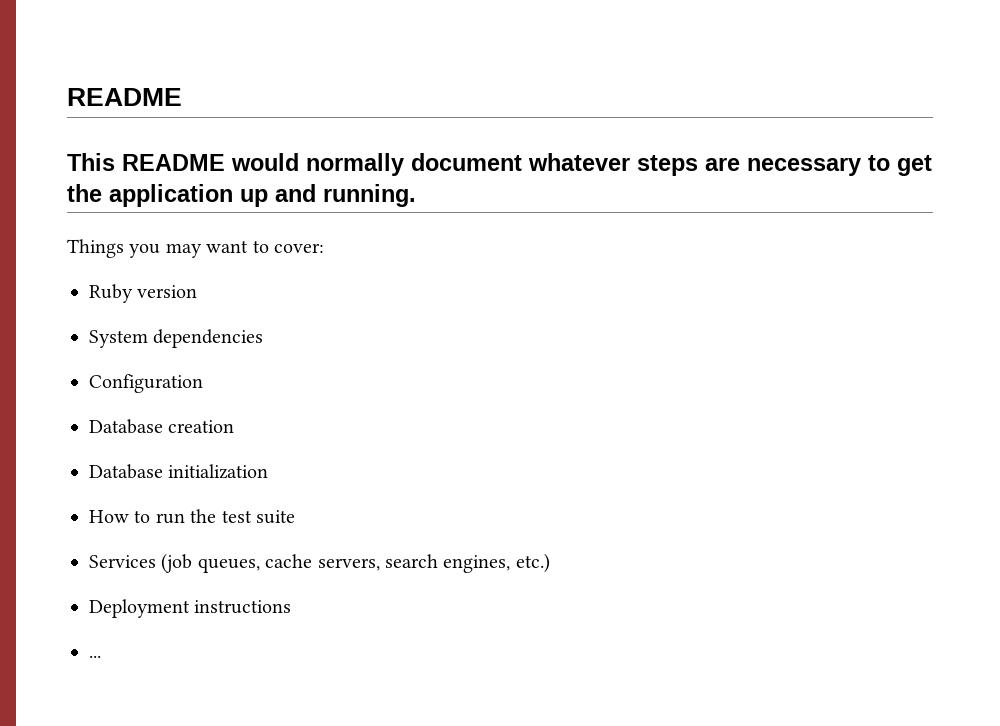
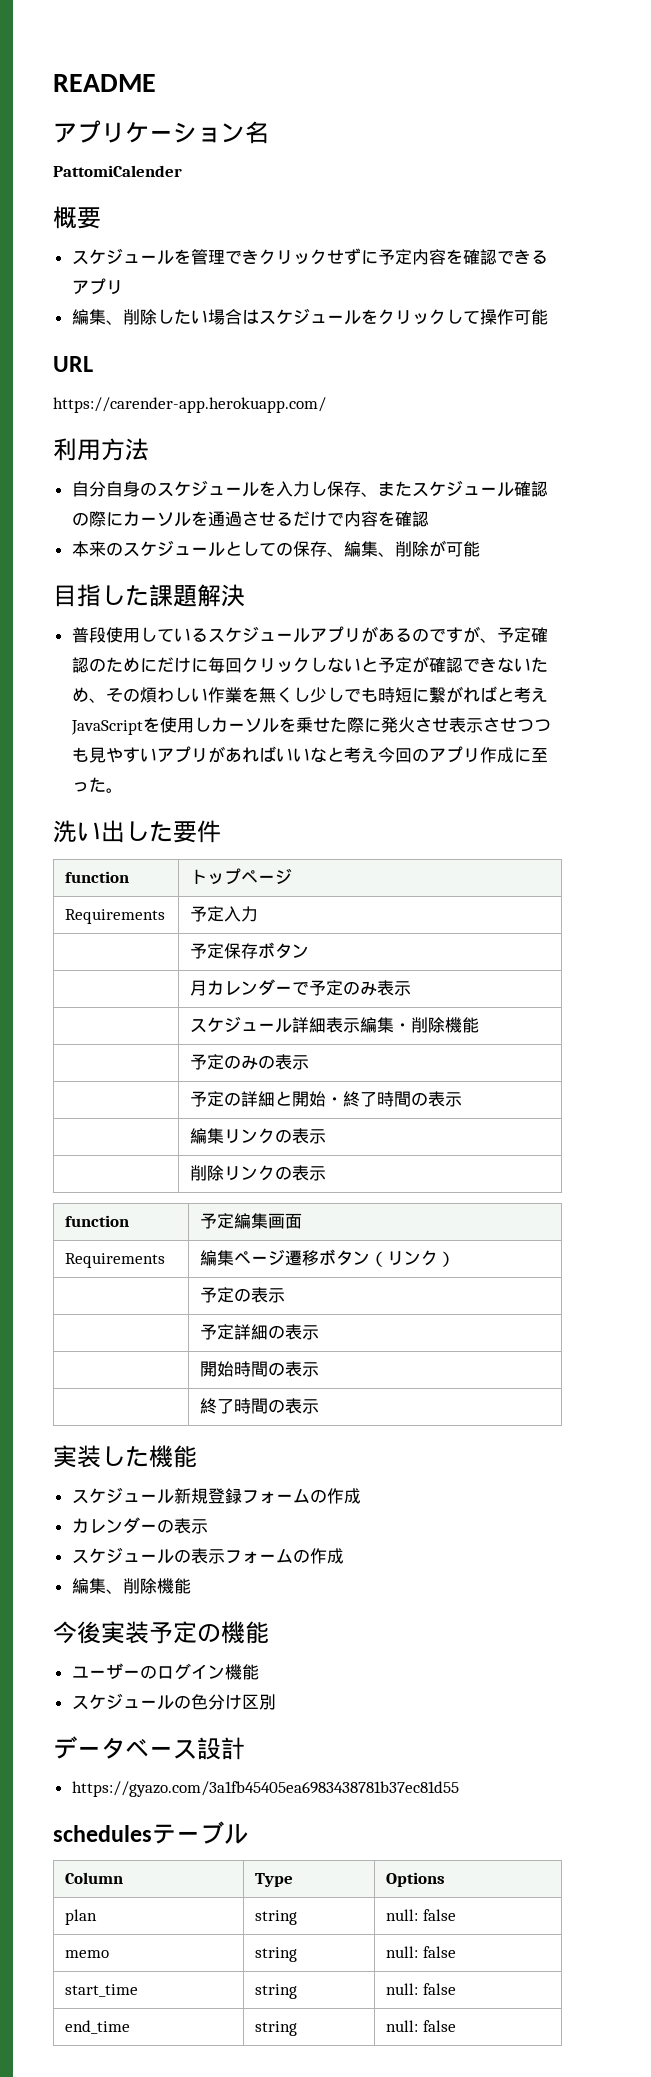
[67,153,932,176] [67,184,416,207] [67,239,324,258] [89,284,198,303] [89,329,264,348] [89,374,203,393] [89,419,235,434] [89,464,269,479] [89,509,295,524] [89,553,550,573] [89,599,292,618] [89,655,101,658] This README would normally document whatever steps are necessary to get the application up and running. // Things you may want to cover: // Ruby version // System dependencies // Configuration // Database creation // Database initialization // How to run the test suite // Services (job queues, cache servers, search engines, etc.) // Deployment instructions // ... -> [53,120,269,144] [53,165,182,177] [53,206,101,229] [71,248,548,265] [71,278,123,295] [71,308,548,325] [53,356,93,372] [53,397,326,413] [53,438,149,461] [71,480,548,497] [71,511,429,527] [71,540,480,557] [53,584,245,607] [71,626,548,643] [71,656,548,673] [71,686,548,703] [70,717,551,735] [71,746,548,763] [71,777,123,793] [53,820,221,843] [65,871,130,883] [190,868,293,885] [65,909,166,924] [190,906,259,922] [190,942,310,959] [190,979,412,996] [190,1016,480,1033] [190,1054,310,1070] [190,1091,463,1107] [190,1128,327,1144] [190,1165,327,1181] [65,1215,130,1227] [200,1213,303,1229] [65,1253,166,1268] [200,1249,456,1267] [200,1287,286,1303] [200,1324,320,1340] [200,1361,320,1377] [200,1398,320,1414] [53,1445,197,1468] [71,1487,361,1504] [71,1517,208,1534] [71,1547,344,1564] [71,1578,191,1594] [53,1621,269,1644] [71,1663,259,1680] [71,1693,276,1710] [53,1736,245,1760] [71,1781,459,1797] [53,1821,248,1844] [65,1872,124,1884] [255,1873,294,1887] [386,1872,446,1887] [65,1909,98,1925] [255,1910,298,1925] [386,1909,456,1921] [65,1950,110,1958] [255,1947,298,1962] [386,1946,456,1958] [65,1984,139,1997] [255,1984,298,1999] [386,1983,456,1995] [65,2020,131,2034] [255,2021,298,2036] [386,2020,456,2032] アプリケーション名 // PattomiCalender // 概要 // スケジュールを管理できクリックせずに予定内容を確認できるアプリ // 編集、削除したい場合はスケジュールをクリックして操作可能 // URL // https://carender-app.herokuapp.com/ // 利用方法 // 自分自身のスケジュールを入力し保存、またスケジュール確認の際にカーソルを通過させるだけで内容を確認 // 本来のスケジュールとしての保存、編集、削除が可能 // 目指した課題解決 // 普段使用しているスケジュールアプリがあるのですが、予定確認のためにだけに毎回クリックしないと予定が確認できないため、その煩わしい作業を無くし少しでも時短に繋がればと考えJavaScriptを使用しカーソルを乗せた際に発火させ表示させつつも見やすいアプリがあればいいなと考え今回のアプリ作成に至った。 // 洗い出した要件 // function | トップページ // Requirements | 予定入力 // | 予定保存ボタン // | 月カレンダーで予定のみ表示 // | スケジュール詳細表示編集・削除機能 // | 予定のみの表示 // | 予定の詳細と開始・終了時間の表示 // | 編集リンクの表示 // | 削除リンクの表示 // function | 予定編集画面 // Requirements | 編集ページ遷移ボタン（リンク） // | 予定の表示 // | 予定詳細の表示 // | 開始時間の表示 // | 終了時間の表示 // 実装した機能 // スケジュール新規登録フォームの作成 // カレンダーの表示 // スケジュールの表示フォームの作成 // 編集、削除機能 // 今後実装予定の機能 // ユーザーのログイン機能 // スケジュールの色分け区別 // データベース設計 // https://gyazo.com/3a1fb45405ea6983438781b37ec81d55 // schedulesテーブル // Column | Type | Options // plan | string | null: false // memo | string | null: false // start_time | string | null: false // end_time | string | null: false

